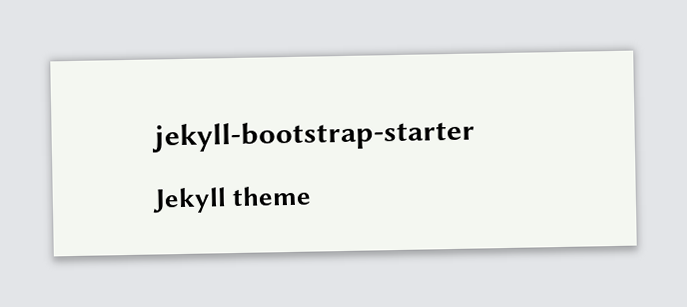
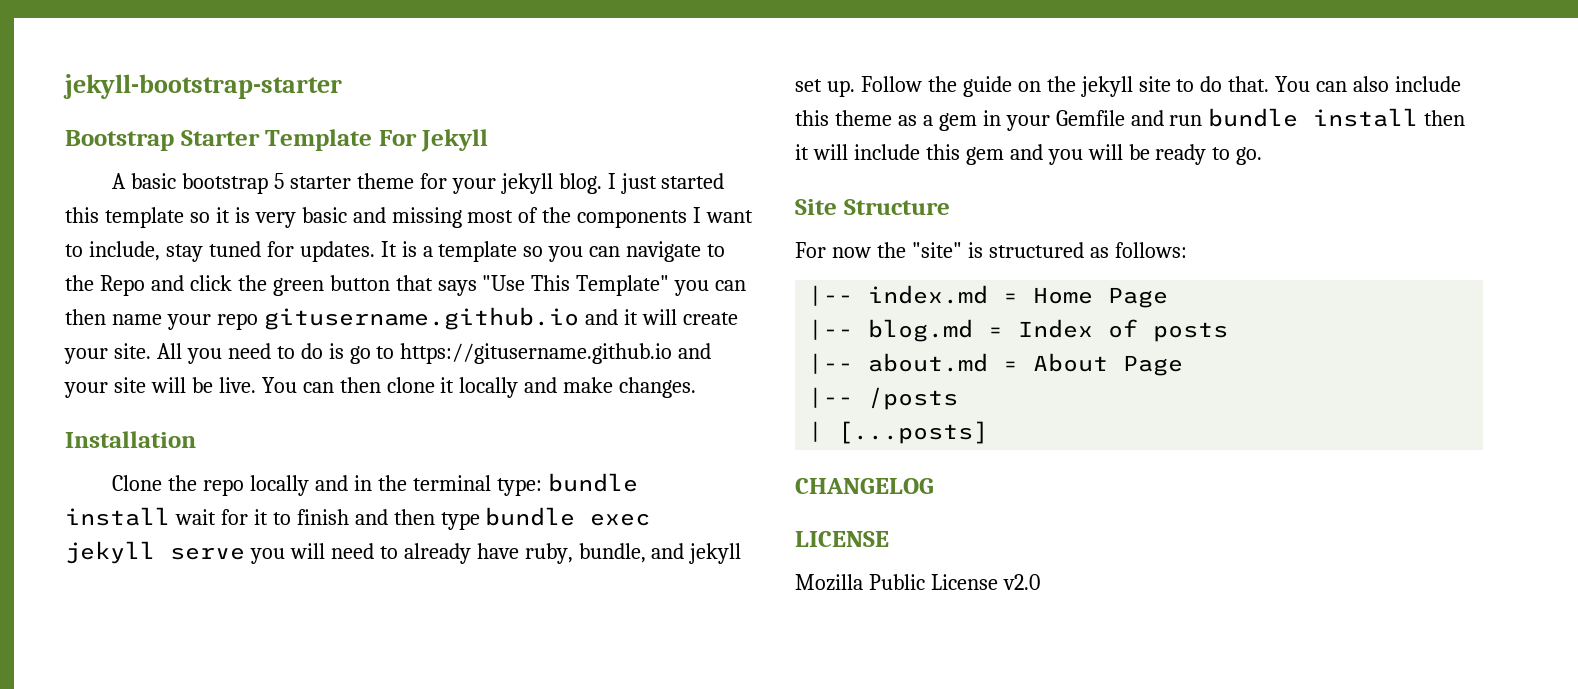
[152,185,312,214] Jekyll theme -> [65,129,489,152] [112,173,725,194] [65,207,754,228] [65,241,726,262] [65,275,747,296] [65,307,738,330] [64,343,712,364] [64,377,697,398] [65,431,196,448] [112,473,638,496] [65,507,651,530] [65,541,742,564] [795,76,1462,97] [795,108,1466,131] [795,144,1263,165] [795,199,950,215] [795,242,1187,258] [808,285,1169,308] [808,319,1229,342] [808,353,1184,376] [808,387,959,410] [808,421,989,444] [795,478,934,494] [795,531,889,547] [795,574,1040,591] Bootstrap Starter Template For Jekyll // A basic bootstrap 5 starter theme for your jekyll blog. I just started this template so it is very basic and missing most of the components I want to include, stay tuned for updates. It is a template so you can navigate to the Repo and click the green button that says "Use This Template" you can then name your repo gitusername.github.io and it will create your site. All you need to do is go to https://gitusername.github.io and your site will be live. You can then clone it locally and make changes. // Installation // Clone the repo locally and in the terminal type: bundle install wait for it to finish and then type bundle exec jekyll serve you will need to already have ruby, bundle, and jekyll set up. Follow the guide on the jekyll site to do that. You can also include this theme as a gem in your Gemfile and run bundle install then it will include this gem and you will be ready to go. // Site Structure // For now the "site" is structured as follows: // |-- index.md = Home Page // |-- blog.md = Index of posts // |-- about.md = About Page // |-- /posts // | [...posts] // CHANGELOG // LICENSE // Mozilla Public License v2.0

